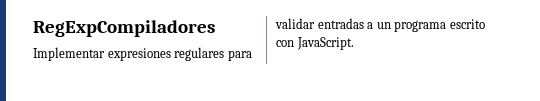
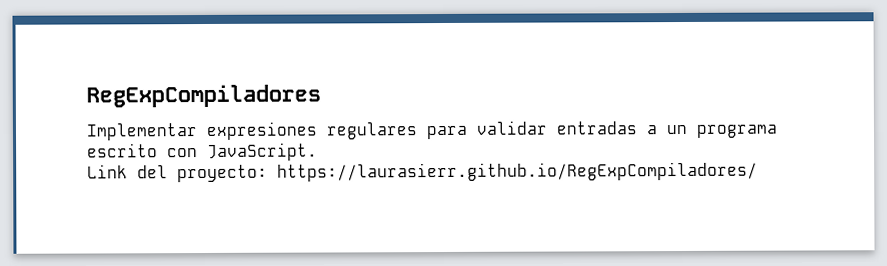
(354, 43) none -> [87,161,758,183] // Link del proyecto: https://laurasierr.github.io/RegExpCompiladores/

